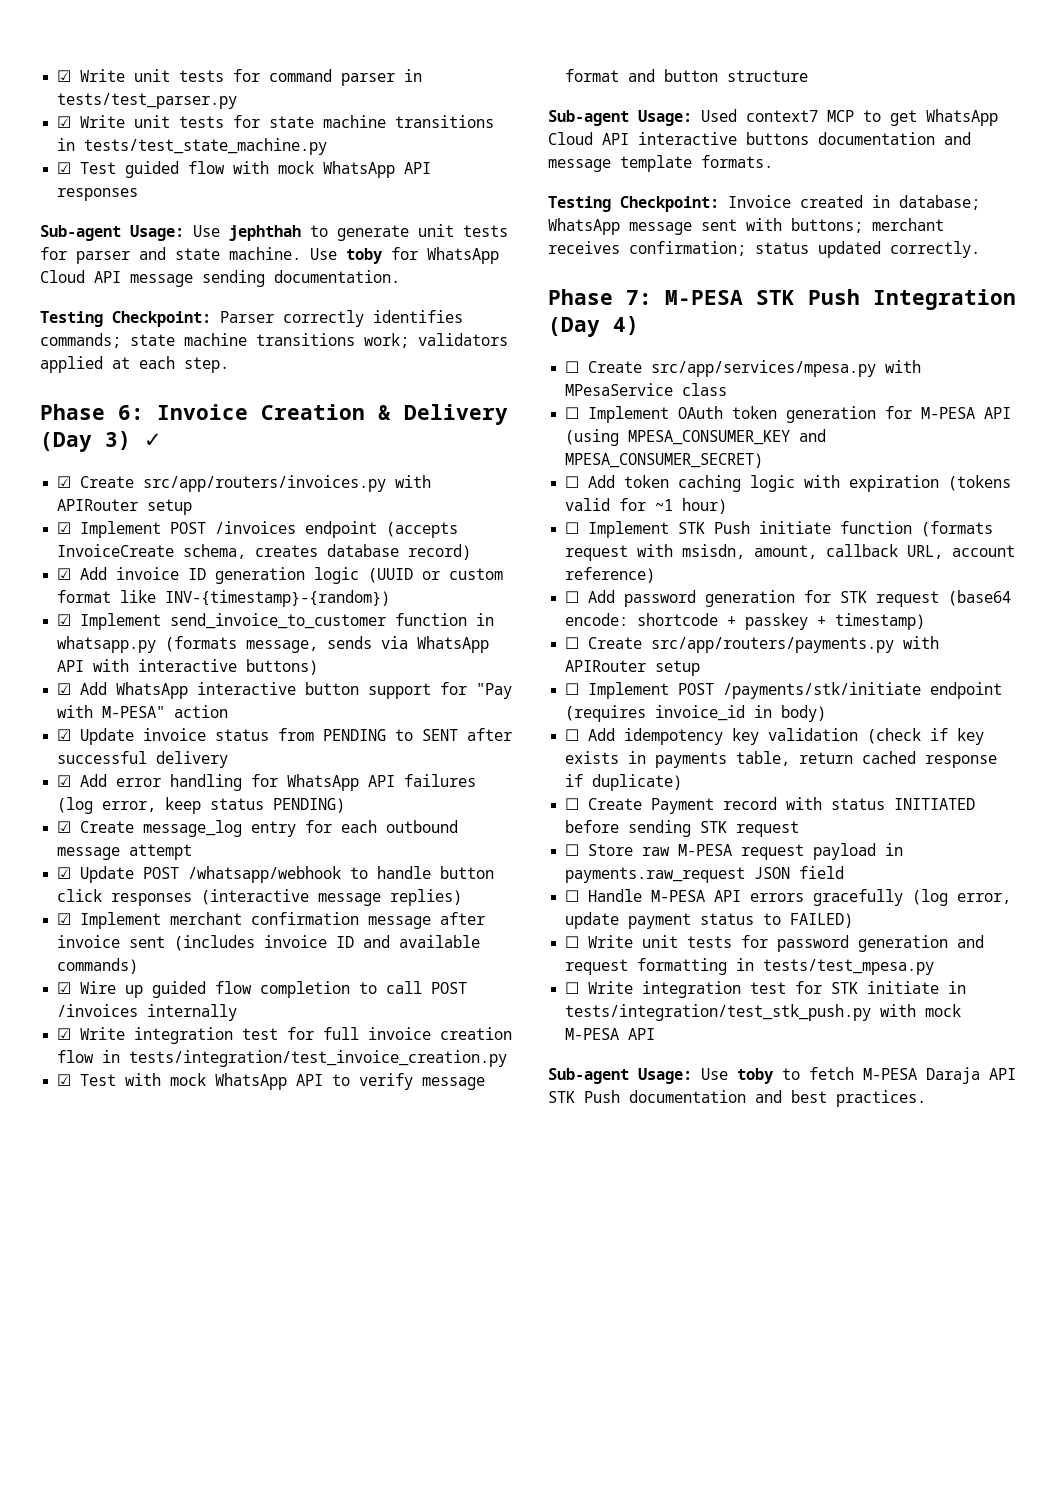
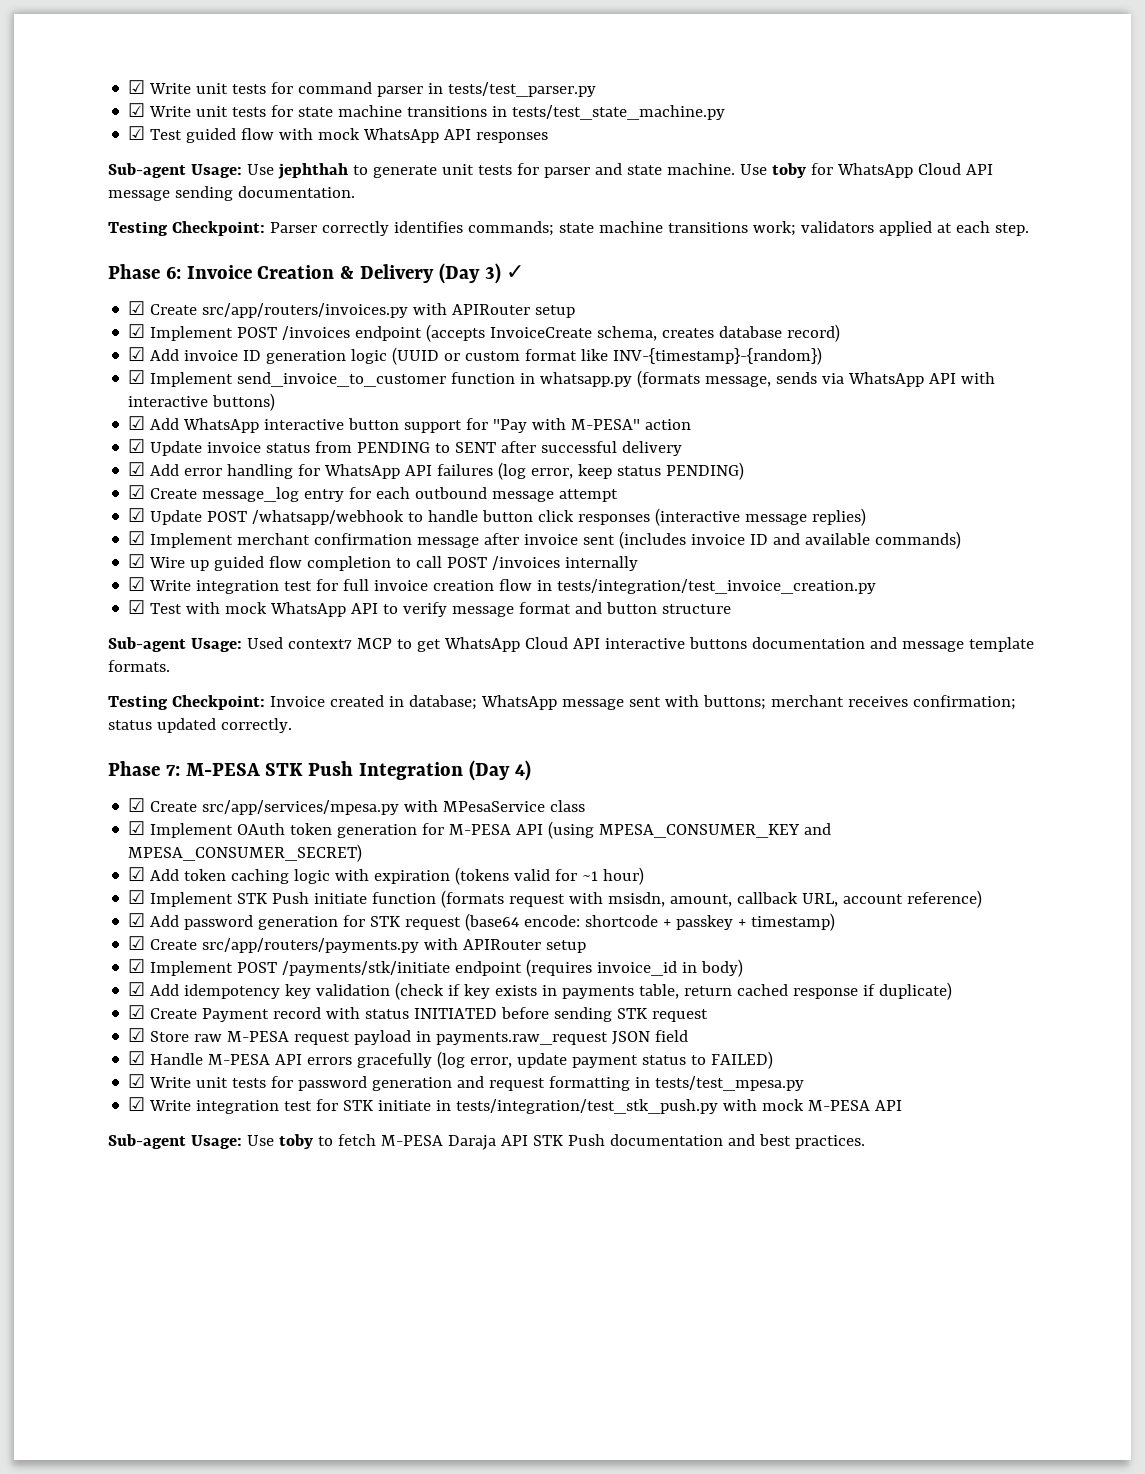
[565,361,580,373] ☐ -> [128,798,146,812] ☑
[565,407,580,419] ☐ -> [128,821,146,835] ☑
[565,476,580,488] ☐ -> [128,867,146,881] ☑
[565,522,580,534] ☐ -> [128,890,146,904] ☑
[565,591,580,603] ☐ -> [128,913,146,927] ☑
[565,637,580,649] ☐ -> [128,936,146,950] ☑
[565,683,580,695] ☐ -> [128,959,146,973] ☑
[565,729,580,741] ☐ -> [128,982,146,996] ☑
[565,798,580,810] ☐ -> [128,1005,146,1019] ☑
[565,844,580,856] ☐ -> [128,1028,146,1042] ☑
[565,890,580,902] ☐ -> [128,1051,146,1065] ☑
[565,936,580,948] ☐ -> [128,1074,146,1088] ☑
[565,982,580,994] ☐ -> [128,1097,146,1111] ☑

